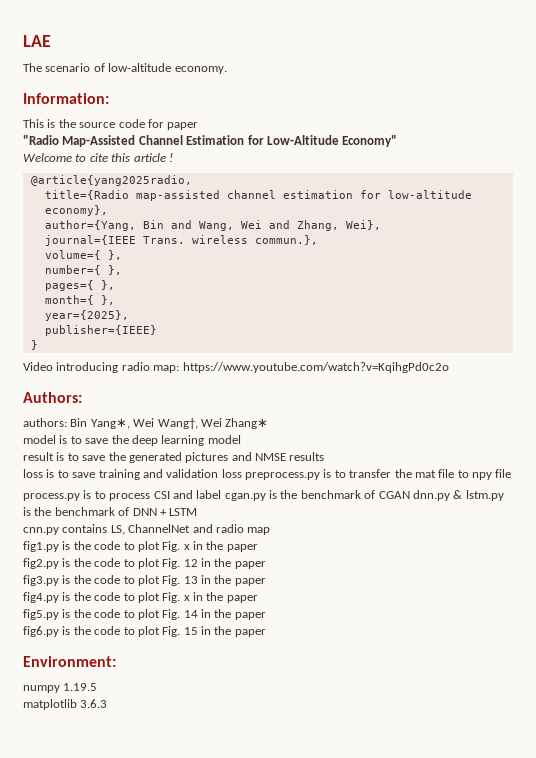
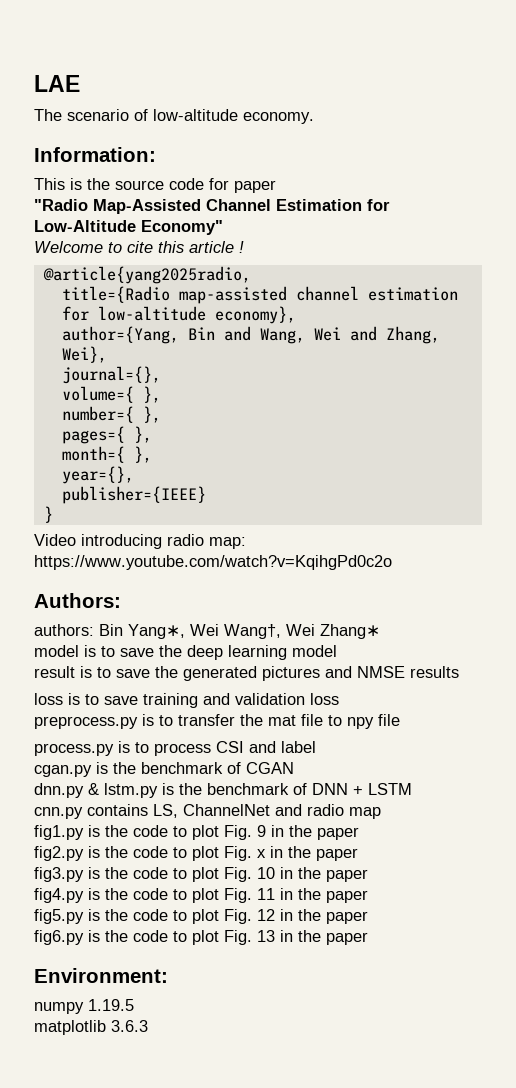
[44,235,318,246] journal={IEEE Trans. wireless commun.}, -> [61,366,161,384] journal={},
[44,310,129,321] year={2025}, -> [61,466,134,484] year={},
(242, 473) none -> (339, 699) //
(222, 494) none -> (316, 747) //
(410, 495) none -> (294, 768) //
[183,544,190,550] x -> [257,825,266,837] 9
[183,559,198,567] 12 -> [257,849,266,858] x
[183,576,198,584] 13 -> [257,867,275,879] 10
[183,595,190,601] x -> [257,888,275,900] 11
[183,610,198,618] 14 -> [257,909,275,921] 12
[183,627,198,635] 15 -> [257,930,275,942] 13

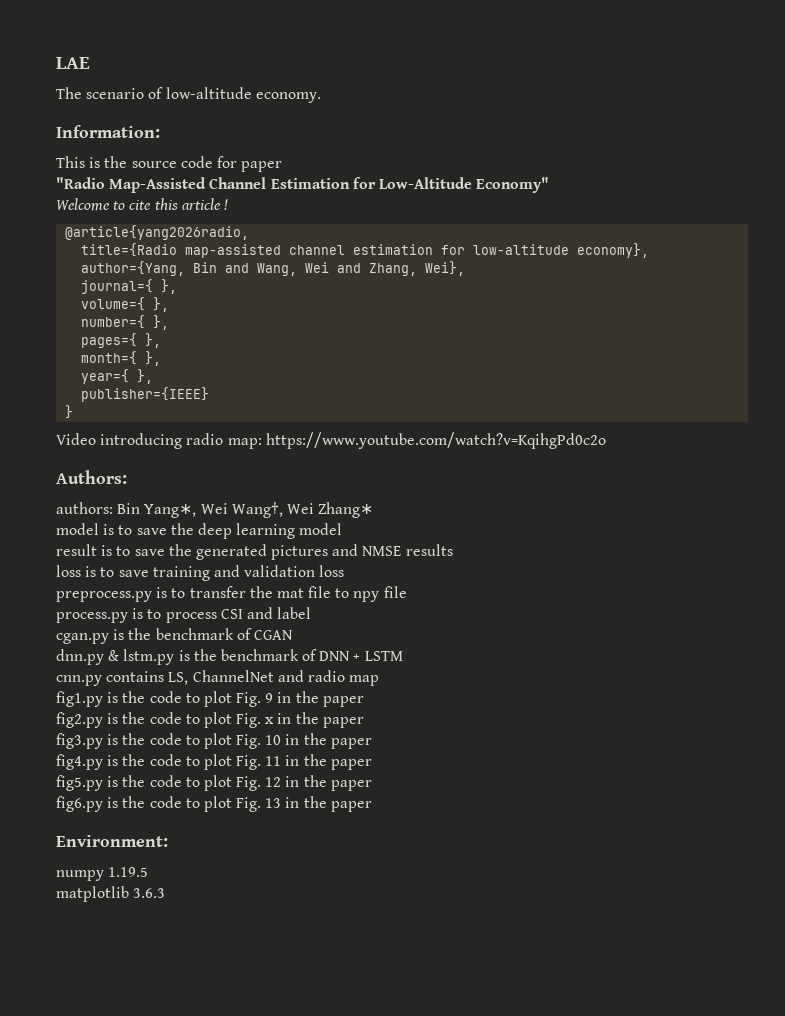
[42,266,251,284] @article{yang2025radio, -> [65,225,250,240] @article{yang2026radio,
[61,366,161,384] journal={}, -> [81,279,178,294] journal={ },
[61,466,134,484] year={}, -> [81,369,154,384] year={ },

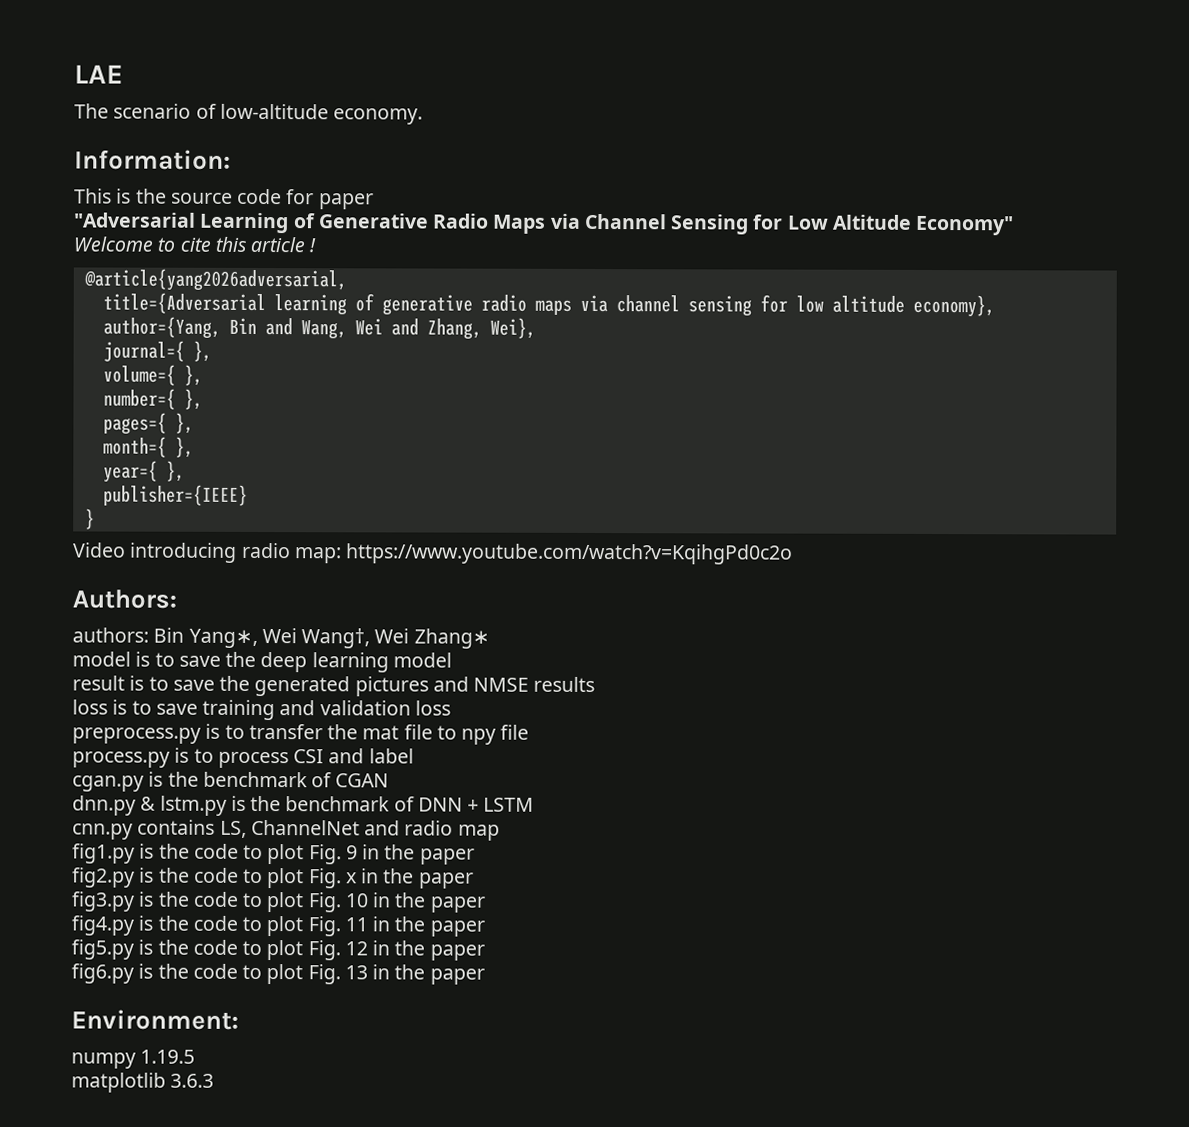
[56,177,472,193] "Radio Map-Assisted Channel Estimation for Low-Altitude -> [73,212,912,235] "Adversarial Learning of Generative Radio Maps via Channel Sensing for Low Altitude
[65,225,250,240] [81,243,570,258] @article{yang2026radio, // title={Radio map-assisted channel estimation for low-altitude -> [83,268,347,292] [102,292,905,317] @article{yang2026adversarial, // title={Adversarial learning of generative radio maps via channel sensing for low altitude

